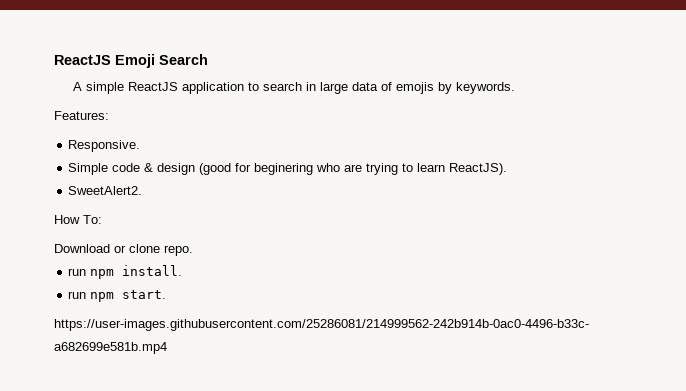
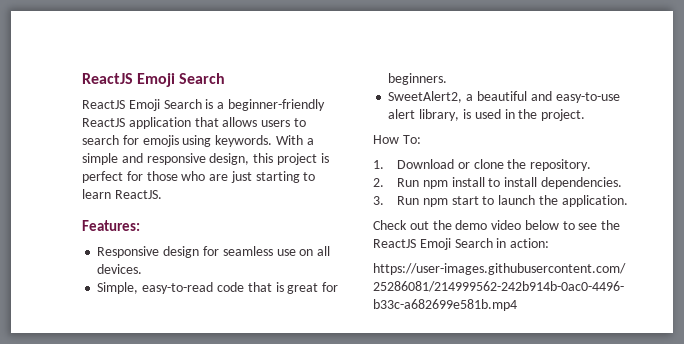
[72,82,515,94] [54,111,109,120] [68,140,141,152] [68,163,508,175] [68,186,143,195] A simple ReactJS application to search in large data of emojis by keywords. // Features: // Responsive. // Simple code & design (good for beginering who are trying to learn ReactJS). // SweetAlert2. -> [82,99,325,111] [82,117,306,129] [82,135,314,147] [82,153,329,165] [82,171,316,183] [82,189,162,199] [82,220,140,231] [97,246,331,258] [97,264,143,274] [97,282,339,294] [388,73,448,85] [388,91,620,103] [388,109,586,121] ReactJS Emoji Search is a beginner-friendly ReactJS application that allows users to search for emojis using keywords. With a simple and responsive design, this project is perfect for those who are just starting to learn ReactJS. // Features: // Responsive design for seamless use on all devices. // Simple, easy-to-read code that is great for beginners. // SweetAlert2, a beautiful and easy-to-use alert library, is used in the project.
(102, 219) none -> [373,160,384,169] 1.
[164,245,193,256] [68,265,183,279] [68,290,167,302] repo. // run npm install. // run npm start. -> [507,159,592,171] [373,177,622,189] [373,195,628,207] [373,220,621,230] [373,238,550,250] the repository. // 2. Run npm install to install dependencies. // 3. Run npm start to launch the application. // Check out the demo video below to see the ReactJS Emoji Search in action:

